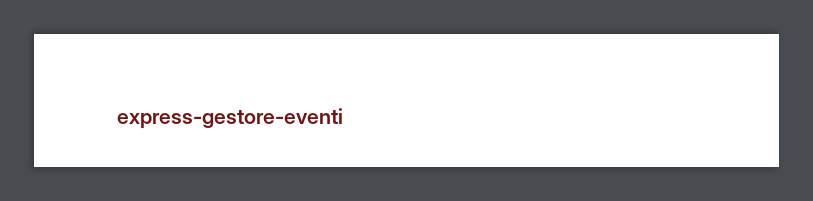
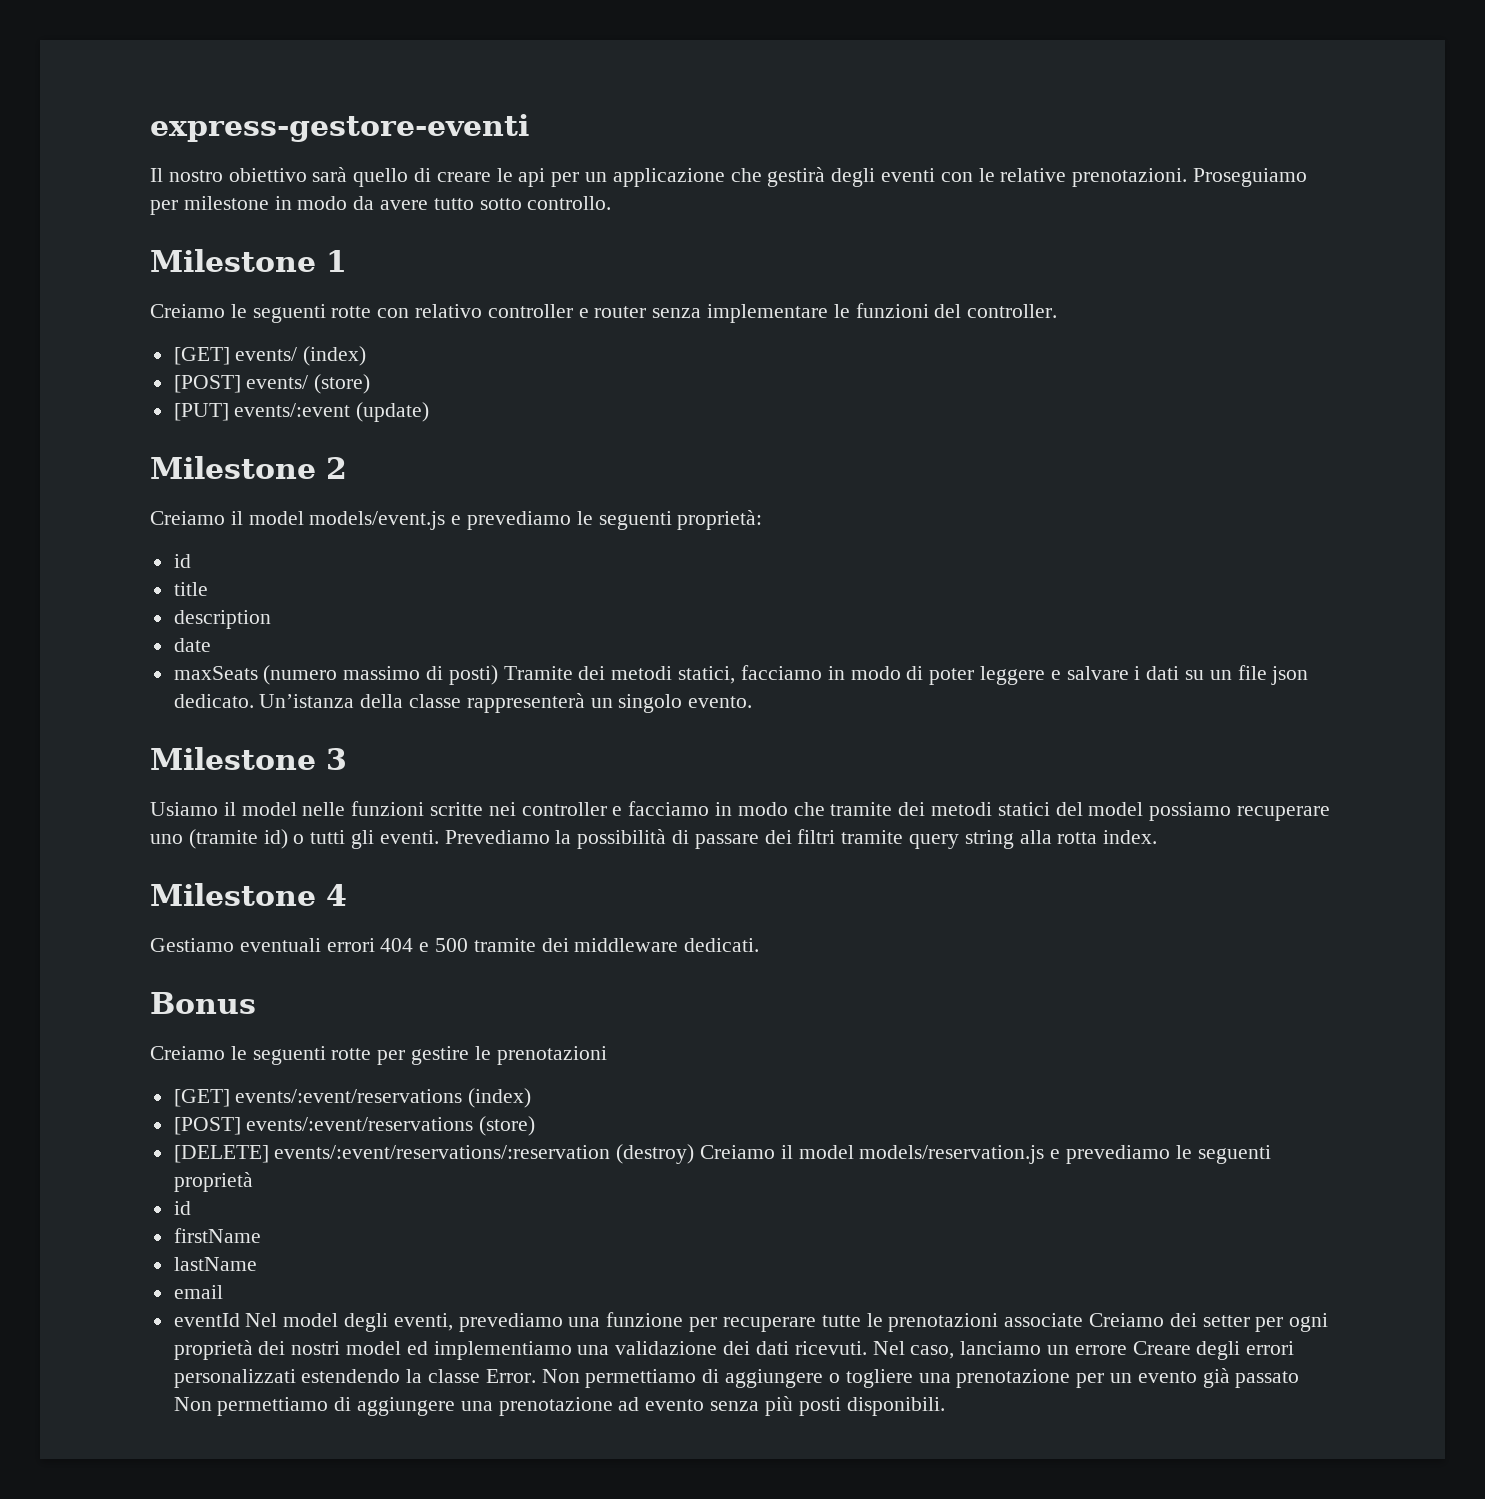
(343, 118) none -> [150,167,1308,187] [150,196,612,215] [150,249,347,272] [150,303,1058,323] [173,346,367,366] [173,374,371,394] [173,402,430,422] [150,456,347,479] [150,510,763,530] [173,554,191,568] [173,582,208,596] [173,610,271,629] [173,638,211,652] [173,665,1309,685] [173,693,753,713] [150,747,347,770] [150,801,1331,821] [150,829,1158,849] [150,883,347,906] [150,938,760,952] [150,992,256,1014] [150,1046,607,1065] [173,1088,532,1108] [173,1116,536,1136] [173,1144,1271,1164] [173,1172,253,1192] [173,1201,191,1215] [173,1228,261,1243] [173,1257,257,1271] [173,1285,223,1299] [173,1312,1329,1332] [173,1340,1295,1360] [173,1368,1300,1388] [173,1396,945,1416] // Il nostro obiettivo sarà quello di creare le api per un applicazione che gestirà degli eventi con le relative prenotazioni. Proseguiamo per milestone in modo da avere tutto sotto controllo. // Milestone 1 // Creiamo le seguenti rotte con relativo controller e router senza implementare le funzioni del controller. // [GET] events/ (index) // [POST] events/ (store) // [PUT] events/:event (update) // Milestone 2 // Creiamo il model models/event.js e prevediamo le seguenti proprietà: // id // title // description // date // maxSeats (numero massimo di posti) Tramite dei metodi statici, facciamo in modo di poter leggere e salvare i dati su un file json dedicato. Un’istanza della classe rappresenterà un singolo evento. // Milestone 3 // Usiamo il model nelle funzioni scritte nei controller e facciamo in modo che tramite dei metodi statici del model possiamo recuperare uno (tramite id) o tutti gli eventi. Prevediamo la possibilità di passare dei filtri tramite query string alla rotta index. // Milestone 4 // Gestiamo eventuali errori 404 e 500 tramite dei middleware dedicati. // Bonus // Creiamo le seguenti rotte per gestire le prenotazioni // [GET] events/:event/reservations (index) // [POST] events/:event/reservations (store) // [DELETE] events/:event/reservations/:reservation (destroy) Creiamo il model models/reservation.js e prevediamo le seguenti proprietà // id // firstName // lastName // email // eventId Nel model degli eventi, prevediamo una funzione per recuperare tutte le prenotazioni associate Creiamo dei setter per ogni proprietà dei nostri model ed implementiamo una validazione dei dati ricevuti. Nel caso, lanciamo un errore Creare degli errori personalizzati estendendo la classe Error. Non permettiamo di aggiungere o togliere una prenotazione per un evento già passato Non permettiamo di aggiungere una prenotazione ad evento senza più posti disponibili.

